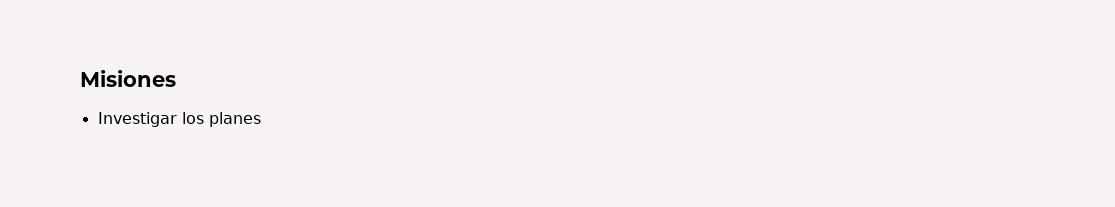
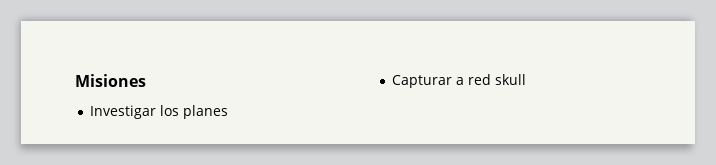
(261, 119) none -> [392,74,527,88] // Capturar a red skull

